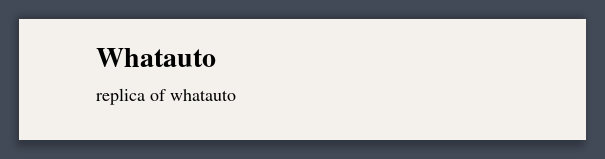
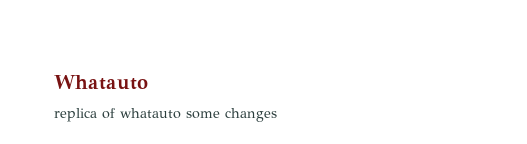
(236, 95) none -> [186,108,277,122] some changes

